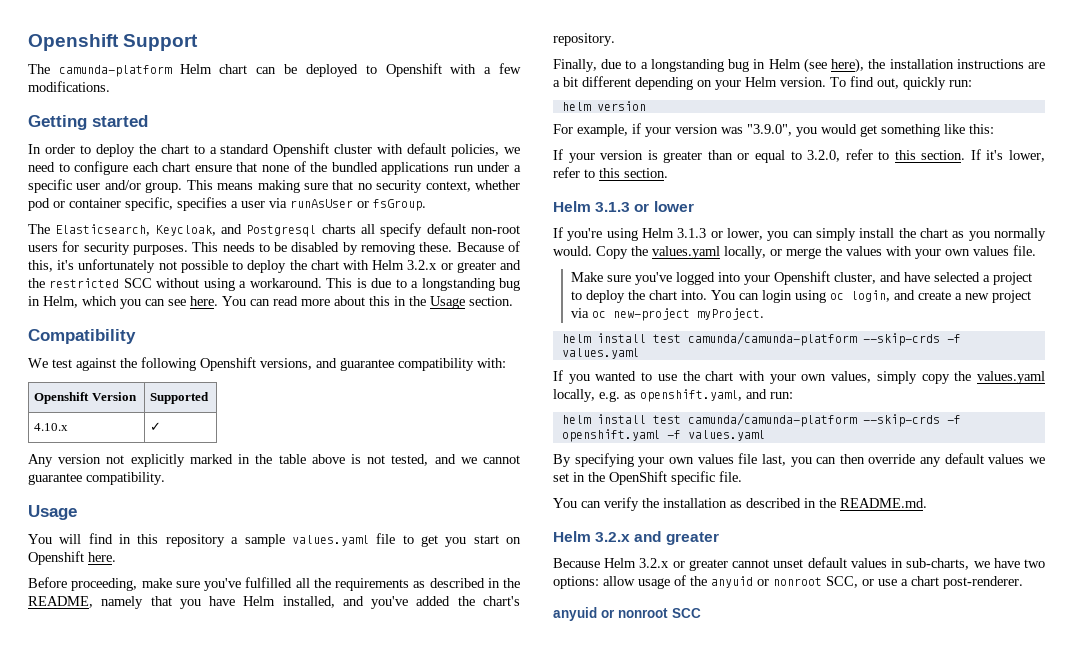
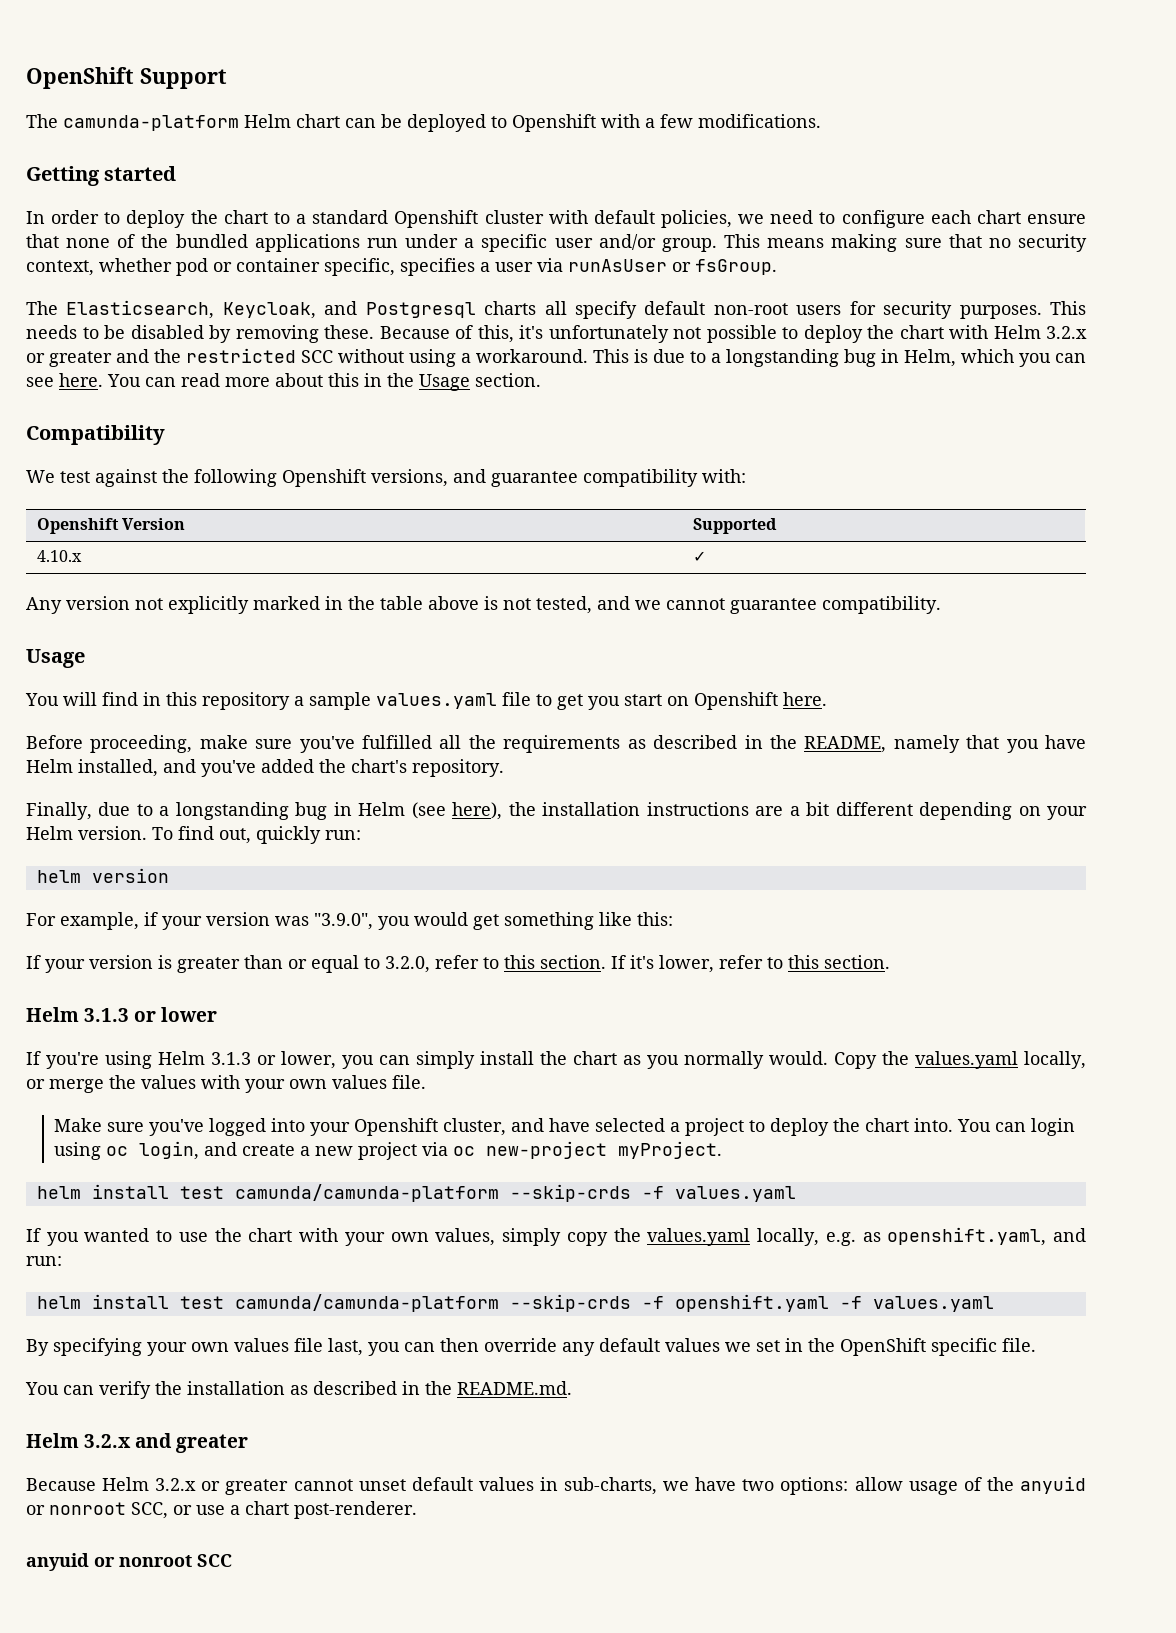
[28,34,119,51] Openshift -> [26,67,134,89] OpenShift

